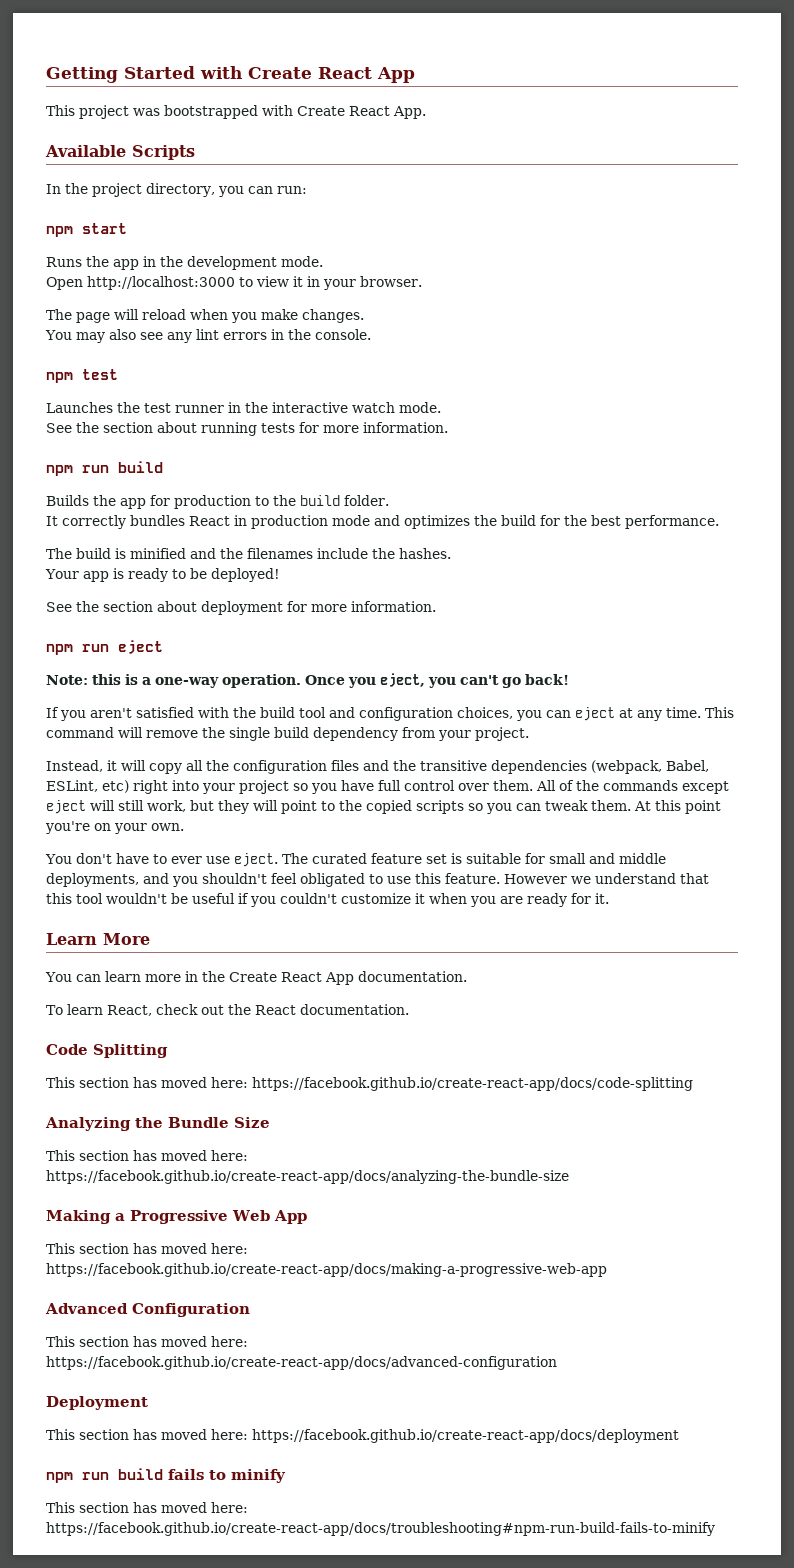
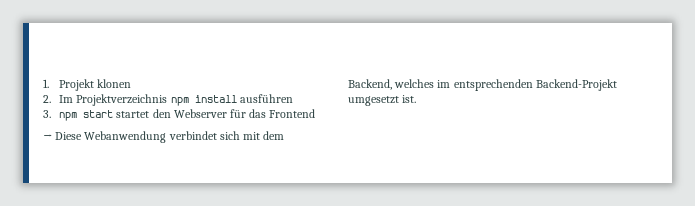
[46,66,415,83] [46,105,426,119] [45,145,195,160] [46,183,307,197] [46,223,127,237] [46,256,323,270] [46,276,422,290] [46,309,364,323] [45,329,371,343] [46,369,118,383] [46,402,441,413] [46,422,448,436] [46,461,163,476] [46,495,389,509] [46,515,719,529] [46,548,451,559] [45,568,280,582] [46,601,436,615] [46,640,163,655] [46,673,569,688] [46,707,734,721] [46,727,529,741] [46,760,709,774] [46,780,729,794] [46,800,721,814] [45,821,184,834] [45,853,666,867] [46,873,709,887] [46,893,609,907] [46,933,150,945] [45,971,467,985] [46,1004,409,1016] [46,1044,168,1058] [46,1077,693,1091] [45,1117,270,1131] [46,1150,248,1161] [46,1170,569,1184] [46,1210,307,1224] [46,1243,248,1254] [46,1263,607,1277] [45,1303,250,1317] [46,1336,248,1347] [46,1356,557,1370] [46,1396,148,1410] [46,1429,679,1443] [46,1468,286,1483] [46,1502,248,1513] [46,1522,715,1536] Getting Started with Create React App // This project was bootstrapped with Create React App. // Available Scripts // In the project directory, you can run: // npm start // Runs the app in the development mode. // Open http://localhost:3000 to view it in your browser. // The page will reload when you make changes. // You may also see any lint errors in the console. // npm test // Launches the test runner in the interactive watch mode. // See the section about running tests for more information. // npm run build // Builds the app for production to the build folder. // It correctly bundles React in production mode and optimizes the build for the best performance. // The build is minified and the filenames include the hashes. // Your app is ready to be deployed! // See the section about deployment for more information. // npm run eject // Note: this is a one-way operation. Once you eject, you can't go back! // If you aren't satisfied with the build tool and configuration choices, you can eject at any time. This command will remove the single build dependency from your project. // Instead, it will copy all the configuration files and the transitive dependencies (webpack, Babel, ESLint, etc) right into your project so you have full control over them. All of the commands except eject will still work, but they will point to the copied scripts so you can tweak them. At this point you're on your own. // You don't have to ever use eject. The curated feature set is suitable for small and middle deployments, and you shouldn't feel obligated to use this feature. However we understand that this tool wouldn't be useful if you couldn't customize it when you are ready for it. // Learn More // You can learn more in the Create React App documentation. // To learn React, check out the React documentation. // Code Splitting // This section has moved here: https://facebook.github.io/create-react-app/docs/code-splitting // Analyzing the Bundle Size // This section has moved here: https://facebook.github.io/create-react-app/docs/analyzing-the-bundle-size // Making a Progressive Web App // This section has moved here: https://facebook.github.io/create-react-app/docs/making-a-progressive-web-app // Advanced Configuration // This section has moved here: https://facebook.github.io/create-react-app/docs/advanced-configuration // Deployment // This section has moved here: https://facebook.github.io/create-react-app/docs/deployment // npm run build fails to minify // This section has moved here: https://facebook.github.io/create-react-app/docs/troubleshooting#npm-run-build-fails-to-minify -> [43,79,132,91] [43,94,293,106] [43,109,316,121] [43,131,285,143] [348,79,617,91] [348,95,417,106] 1. Projekt klonen // 2. Im Projektverzeichnis npm install ausführen // 3. npm start startet den Webserver für das Frontend // → Diese Webanwendung verbindet sich mit dem Backend, welches im entsprechenden Backend-Projekt umgesetzt ist.

